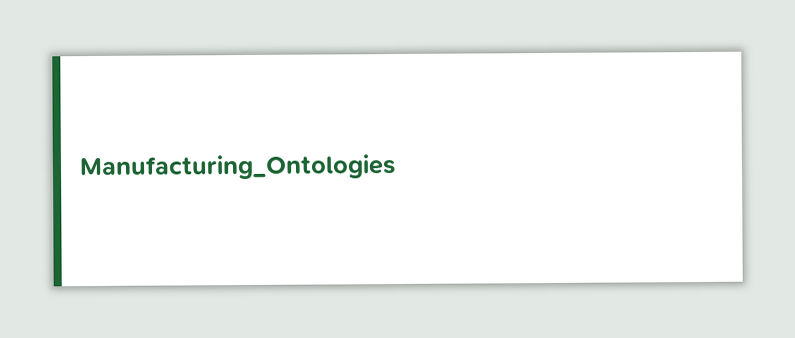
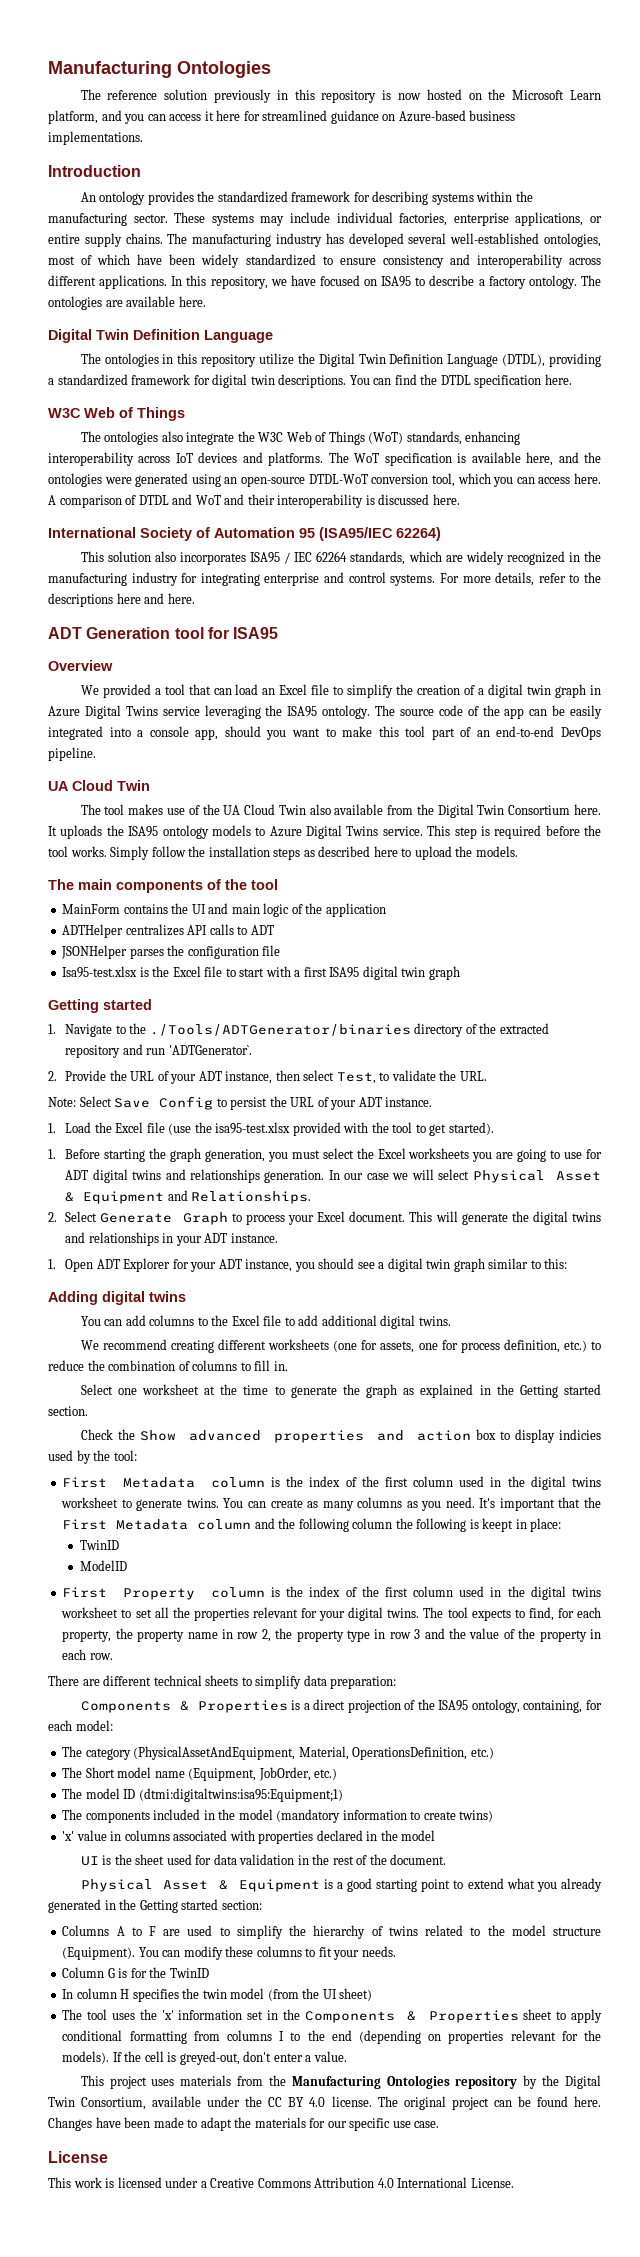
[79,154,396,181] Manufacturing_Ontologies -> [48,61,271,78] [80,89,601,103] [48,110,516,124] [48,131,143,145] [48,165,141,177] [80,191,533,205] [48,212,603,226] [48,233,601,247] [48,254,601,268] [48,275,601,289] [48,296,206,310] [48,329,273,343] [80,353,602,367] [48,374,572,388] [48,407,185,421] [80,431,521,445] [48,452,601,466] [48,473,602,487] [48,494,460,508] [48,527,441,541] [80,551,602,565] [48,572,602,586] [48,593,195,607] [48,627,279,639] [48,660,113,671] [80,684,602,698] [48,705,602,719] [48,726,601,740] [48,747,96,761] [48,780,150,791] [80,804,602,818] [48,825,601,839] [48,846,518,860] [48,879,278,893] [62,903,386,917] [62,924,274,938] [61,945,281,959] [62,966,460,980] [48,999,152,1013] [48,1023,549,1037] [65,1044,252,1058] [48,1070,487,1084] [48,1096,433,1110] [48,1122,494,1136] [48,1148,603,1162] [65,1169,601,1183] [65,1190,312,1204] [48,1211,601,1225] [65,1232,278,1246] [48,1258,568,1272] [48,1291,186,1305] [80,1315,451,1329] [80,1339,601,1353] [48,1360,288,1371] [80,1384,601,1398] [48,1406,88,1416] [80,1429,602,1443] [48,1450,137,1464] [62,1476,601,1490] [61,1497,601,1511] [62,1518,562,1532] [79,1540,119,1550] [79,1560,127,1571] [62,1586,601,1600] [61,1607,602,1621] [62,1628,602,1642] [62,1649,113,1660] [48,1675,397,1689] [80,1699,602,1713] [48,1720,113,1731] [62,1746,494,1760] [62,1767,338,1781] [62,1788,343,1802] [62,1809,494,1823] [62,1830,436,1844] [80,1854,447,1866] [80,1878,602,1892] [48,1899,262,1913] [62,1925,601,1939] [62,1946,396,1960] [62,1967,209,1978] [62,1988,373,2002] [62,2009,602,2023] [62,2030,601,2044] [62,2051,347,2065] [80,2075,601,2089] [48,2096,601,2110] [48,2117,440,2131] [48,2151,108,2163] [48,2177,514,2188] Manufacturing Ontologies // The reference solution previously in this repository is now hosted on the Microsoft Learn platform, and you can access it here for streamlined guidance on Azure-based business implementations. // Introduction // An ontology provides the standardized framework for describing systems within the manufacturing sector. These systems may include individual factories, enterprise applications, or entire supply chains. The manufacturing industry has developed several well-established ontologies, most of which have been widely standardized to ensure consistency and interoperability across different applications. In this repository, we have focused on ISA95 to describe a factory ontology. The ontologies are available here. // Digital Twin Definition Language // The ontologies in this repository utilize the Digital Twin Definition Language (DTDL), providing a standardized framework for digital twin descriptions. You can find the DTDL specification here. // W3C Web of Things // The ontologies also integrate the W3C Web of Things (WoT) standards, enhancing interoperability across IoT devices and platforms. The WoT specification is available here, and the ontologies were generated using an open-source DTDL-WoT conversion tool, which you can access here. A comparison of DTDL and WoT and their interoperability is discussed here. // International Society of Automation 95 (ISA95/IEC 62264) // This solution also incorporates ISA95 / IEC 62264 standards, which are widely recognized in the manufacturing industry for integrating enterprise and control systems. For more details, refer to the descriptions here and here. // ADT Generation tool for ISA95 // Overview // We provided a tool that can load an Excel file to simplify the creation of a digital twin graph in Azure Digital Twins service leveraging the ISA95 ontology. The source code of the app can be easily integrated into a console app, should you want to make this tool part of an end-to-end DevOps pipeline. // UA Cloud Twin // The tool makes use of the UA Cloud Twin also available from the Digital Twin Consortium here. It uploads the ISA95 ontology models to Azure Digital Twins service. This step is required before the tool works. Simply follow the installation steps as described here to upload the models. // The main components of the tool // MainForm contains the UI and main logic of the application // ADTHelper centralizes API calls to ADT // JSONHelper parses the configuration file // Isa95-test.xlsx is the Excel file to start with a first ISA95 digital twin graph // Getting started // 1. Navigate to the ./Tools/ADTGenerator/binaries directory of the extracted repository and run 'ADTGenerator`. // 2. Provide the URL of your ADT instance, then select Test, to validate the URL. // Note: Select Save Config to persist the URL of your ADT instance. // 1. Load the Excel file (use the isa95-test.xlsx provided with the tool to get started). // 1. Before starting the graph generation, you must select the Excel worksheets you are going to use for ADT digital twins and relationships generation. In our case we will select Physical Asset & Equipment and Relationships. // 2. Select Generate Graph to process your Excel document. This will generate the digital twins and relationships in your ADT instance. // 1. Open ADT Explorer for your ADT instance, you should see a digital twin graph similar to this: // Adding digital twins // You can add columns to the Excel file to add additional digital twins. // We recommend creating different worksheets (one for assets, one for process definition, etc.) to reduce the combination of columns to fill in. // Select one worksheet at the time to generate the graph as explained in the Getting started section. // Check the Show advanced properties and action box to display indicies used by the tool: // First Metadata column is the index of the first column used in the digital twins worksheet to generate twins. You can create as many columns as you need. It's important that the First Metadata column and the following column the following is keept in place: // TwinID // ModelID // First Property column is the index of the first column used in the digital twins worksheet to set all the properties relevant for your digital twins. The tool expects to find, for each property, the property name in row 2, the property type in row 3 and the value of the property in each row. // There are different technical sheets to simplify data preparation: // Components & Properties is a direct projection of the ISA95 ontology, containing, for each model: // The category (PhysicalAssetAndEquipment, Material, OperationsDefinition, etc.) // The Short model name (Equipment, JobOrder, etc.) // The model ID (dtmi:digitaltwins:isa95:Equipment;1) // The components included in the model (mandatory information to create twins) // 'x' value in columns associated with properties declared in the model // UI is the sheet used for data validation in the rest of the document. // Physical Asset & Equipment is a good starting point to extend what you already generated in the Getting started section: // Columns A to F are used to simplify the hierarchy of twins related to the model structure (Equipment). You can modify these columns to fit your needs. // Column G is for the TwinID // In column H specifies the twin model (from the UI sheet) // The tool uses the 'x' information set in the Components & Properties sheet to apply conditional formatting from columns I to the end (depending on properties relevant for the models). If the cell is greyed-out, don't enter a value. // This project uses materials from the Manufacturing Ontologies repository by the Digital Twin Consortium, available under the CC BY 4.0 license. The original project can be found here. Changes have been made to adapt the materials for our specific use case. // License // This work is licensed under a Creative Commons Attribution 4.0 International License.

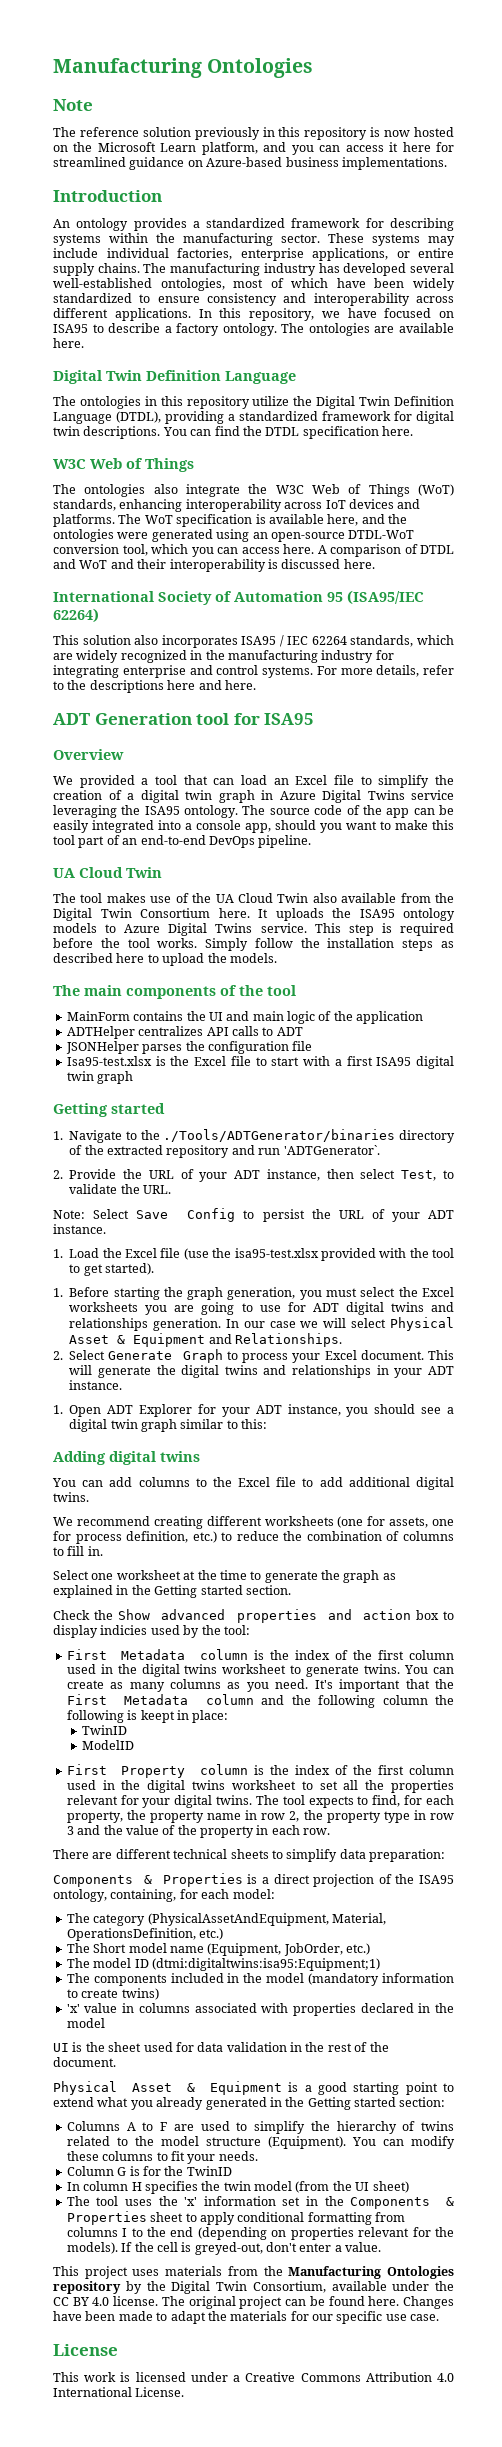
[48,61,271,78] Manufacturing Ontologies -> [53,58,314,78] [53,99,93,111] Manufacturing Ontologies // Note
[197,191,215,202] the -> [192,221,200,228] a

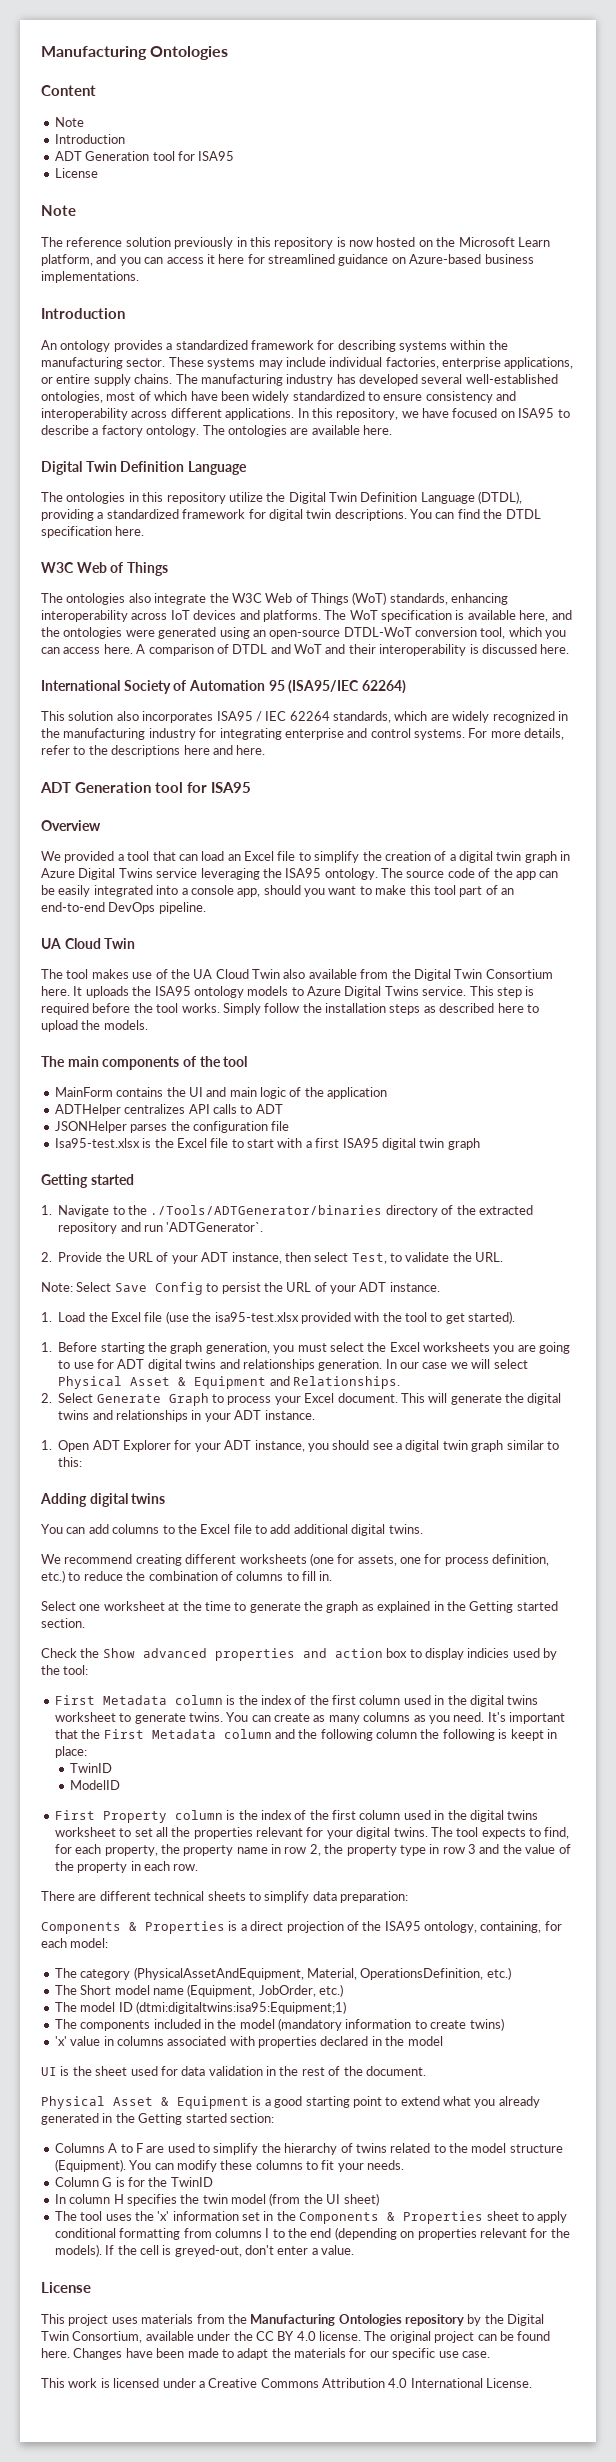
[53,58,314,78] Manufacturing Ontologies -> [41,46,229,60] [41,85,96,96] [54,117,84,127] [54,134,125,144] [54,151,235,161] [54,168,98,178] Manufacturing Ontologies // Content // Note // Introduction // ADT Generation tool for ISA95 // License
(382, 2247) none -> [41,2282,91,2293] // License
[53,2344,118,2356] // License -> (490, 2354) none

